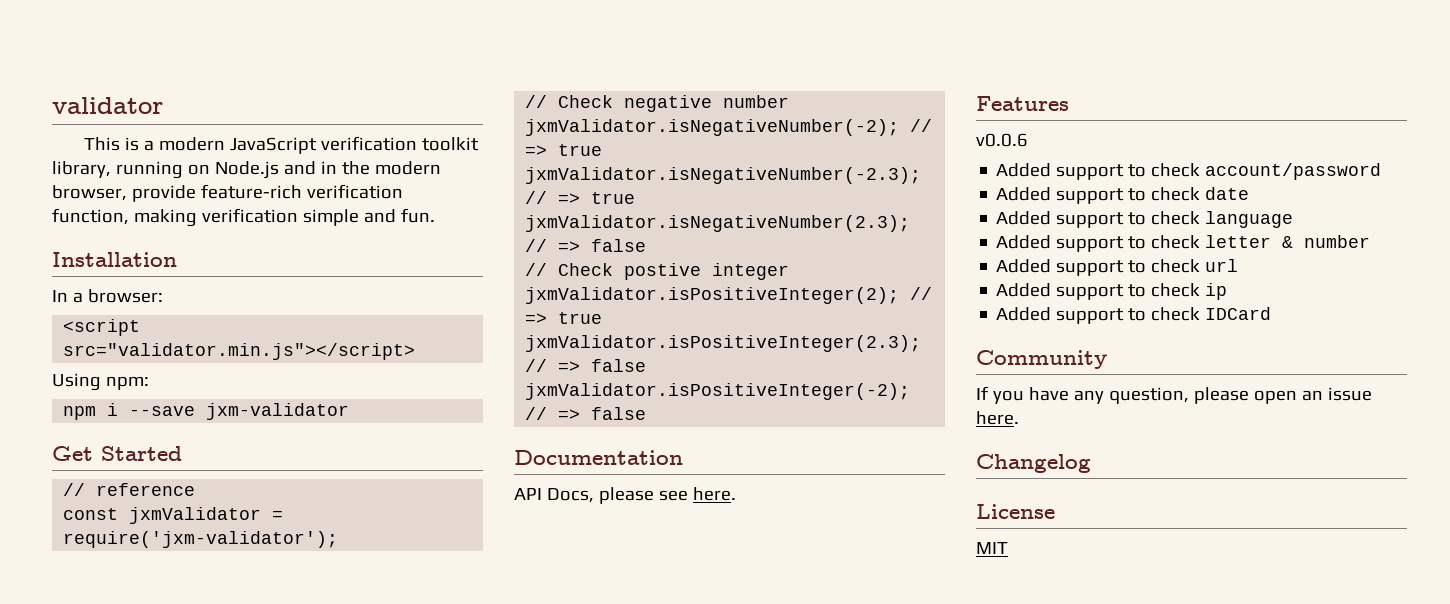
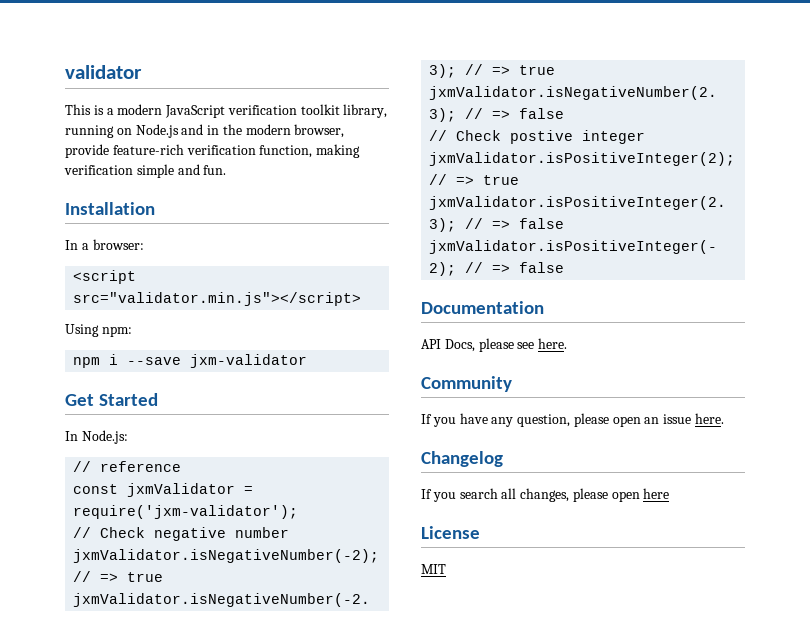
(182, 453) none -> [65,430,128,444] // In Node.js:
[976,96,1069,111] [976,133,1028,147] [996,163,1382,180] [996,187,1250,204] [996,211,1294,228] [996,235,1371,252] [996,259,1239,276] [996,283,1228,300] [996,307,1272,324] // Features // v0.0.6 // Added support to check account/password // Added support to check date // Added support to check language // Added support to check letter & number // Added support to check url // Added support to check ip // Added support to check IDCard -> (568, 343) none
(1091, 463) none -> [421,488,670,502] // If you search all changes, please open here

